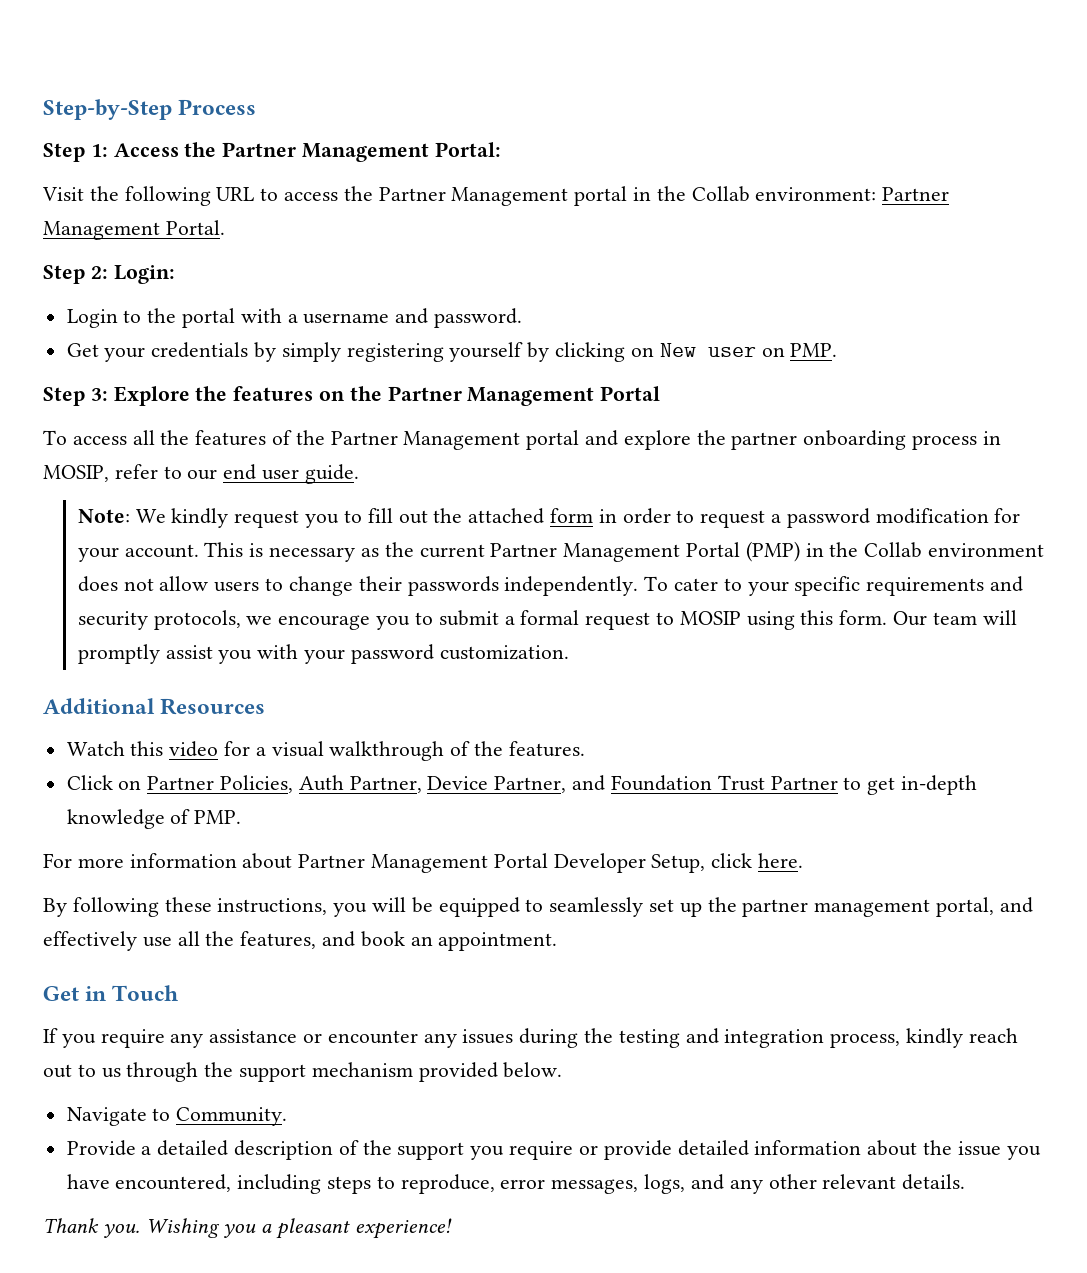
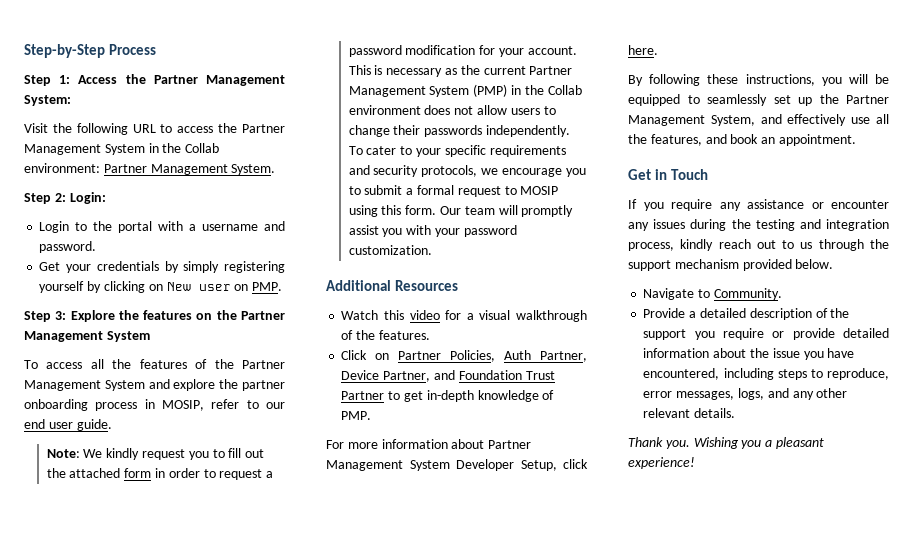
[434,142,501,157] Portal: -> [24,95,71,106] System:
[574,186,628,206] portal -> [104,144,145,155] System
[165,220,225,235] Portal. -> [231,164,276,175] System.
[600,386,661,401] Portal -> [106,331,150,342] System
[526,430,580,450] portal -> [104,380,145,391] System
[685,542,740,557] Portal -> [429,86,470,97] System
[493,853,548,868] Portal -> [409,460,450,471] System
[742,897,995,917] partner management portal, -> [846,95,889,104] [628,115,755,126] Partner Management System,

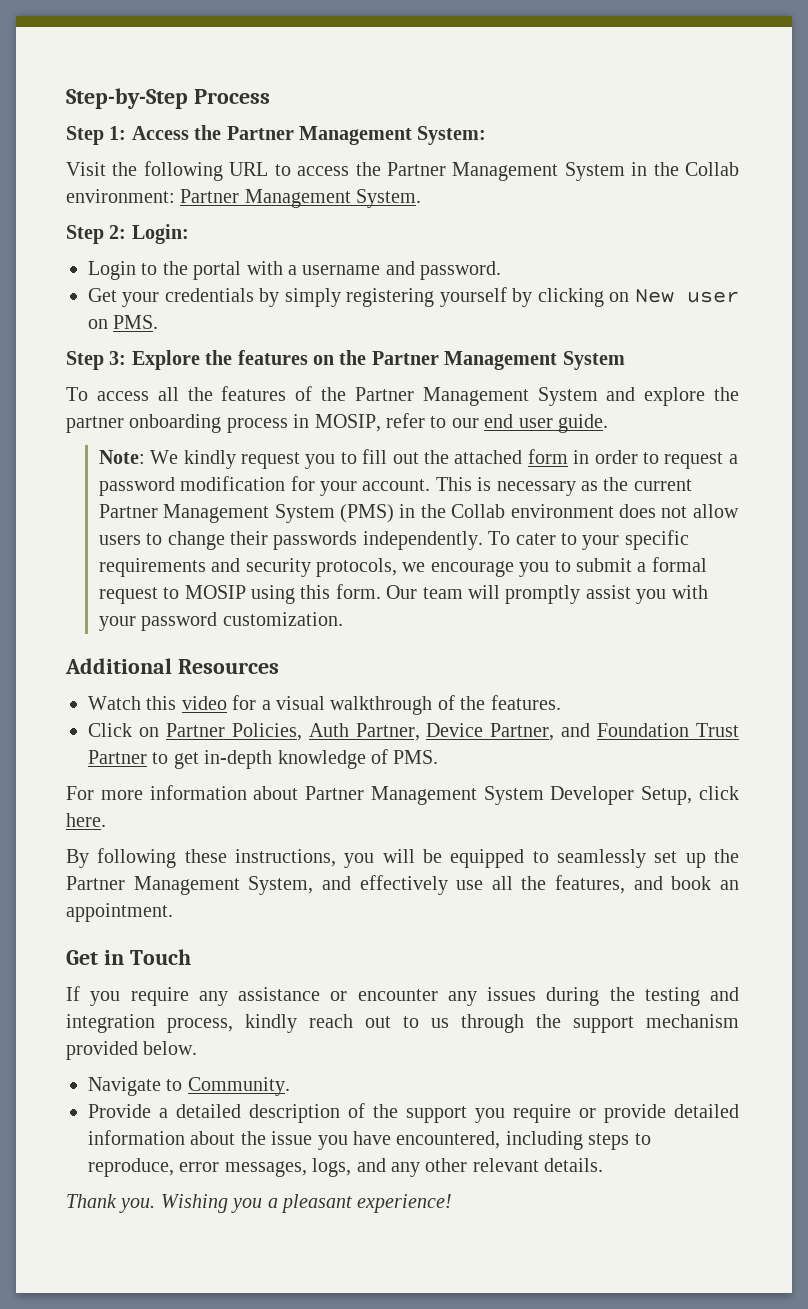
[252,282,283,291] PMP. -> [113,315,159,329] PMS.
[473,84,508,97] (PMP) -> [340,504,395,523] (PMS)
[341,411,372,420] PMP. -> [393,750,439,764] PMS.

